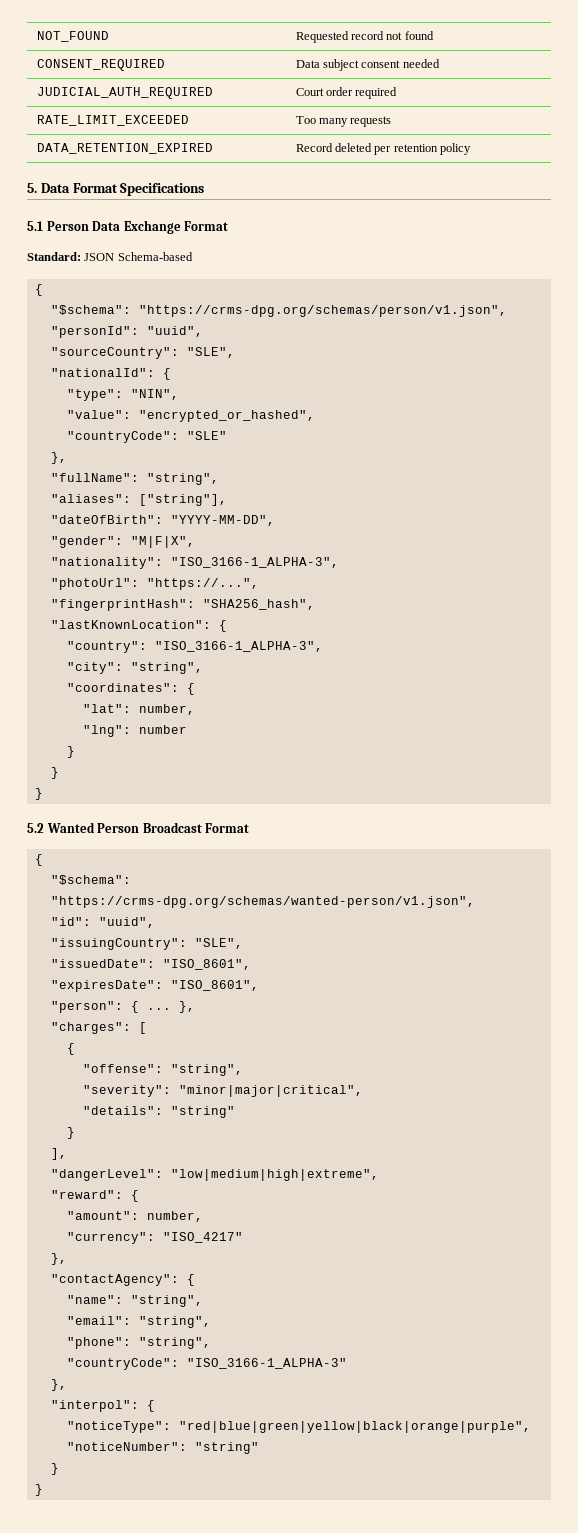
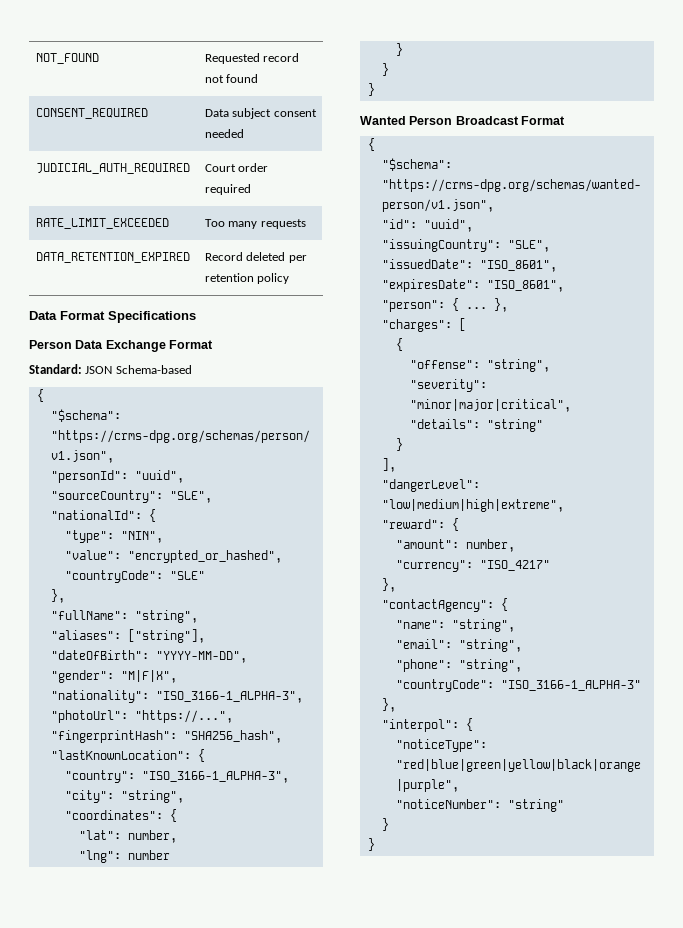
[27,183,37,193] 5. -> (290, 278) none
[27,221,43,231] 5.1 -> (196, 317) none
[27,823,44,833] 5.2 -> (375, 89) none

